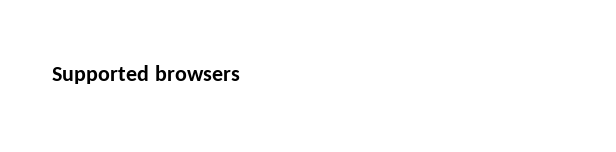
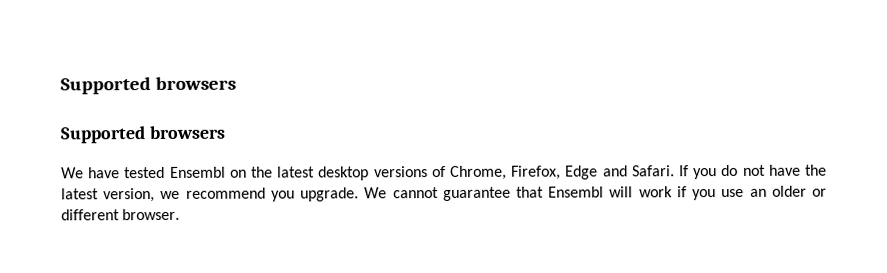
[52,65,240,84] Supported browsers -> [60,76,236,95] [60,125,226,144] [61,164,828,181] [61,185,827,203] [61,208,181,221] Supported browsers // Supported browsers // We have tested Ensembl on the latest desktop versions of Chrome, Firefox, Edge and Safari. If you do not have the latest version, we recommend you upgrade. We cannot guarantee that Ensembl will work if you use an older or different browser.

